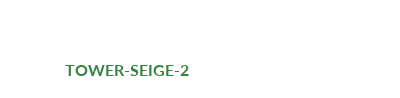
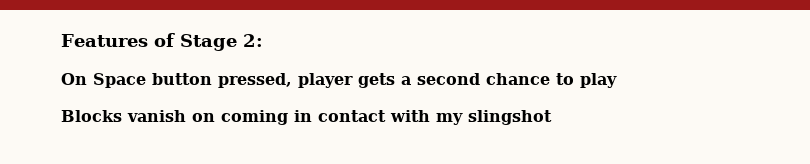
[65,65,189,76] TOWER-SEIGE-2 -> [61,33,263,51] [61,73,617,88] [61,110,552,125] Features of Stage 2: // On Space button pressed, player gets a second chance to play // Blocks vanish on coming in contact with my slingshot

